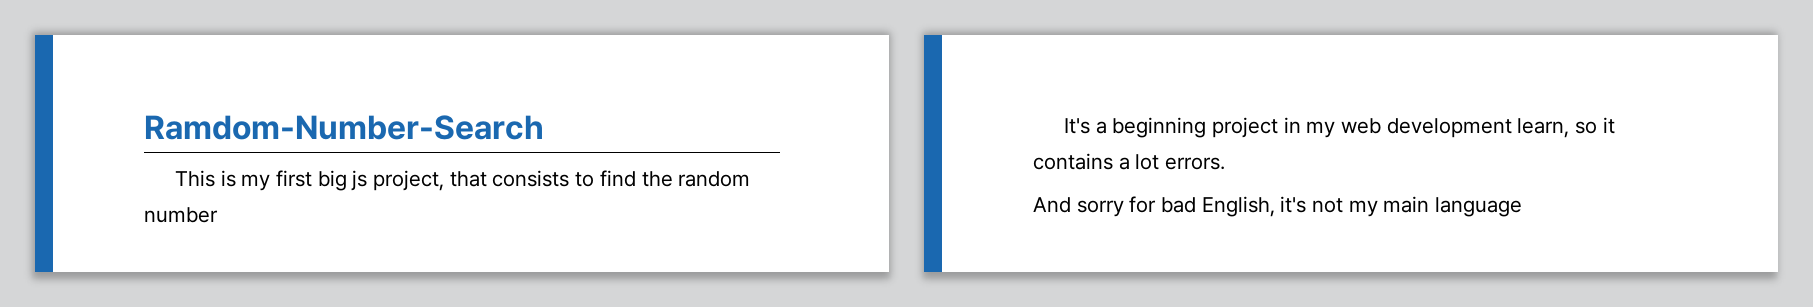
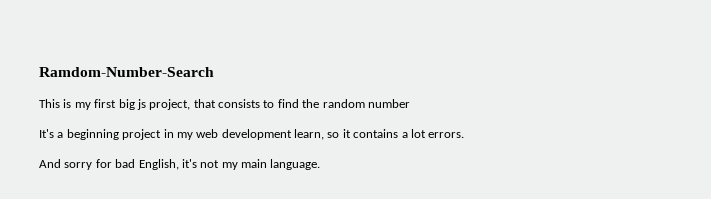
[1435,197,1523,217] language -> [270,159,321,170] language.

